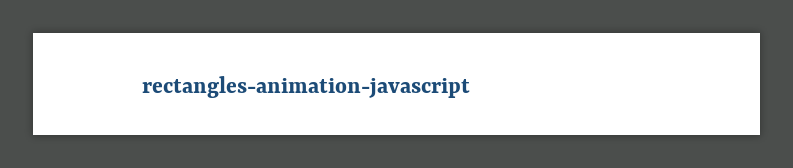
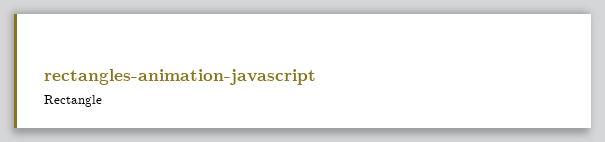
(470, 87) none -> [44,95,102,107] // Rectangle

